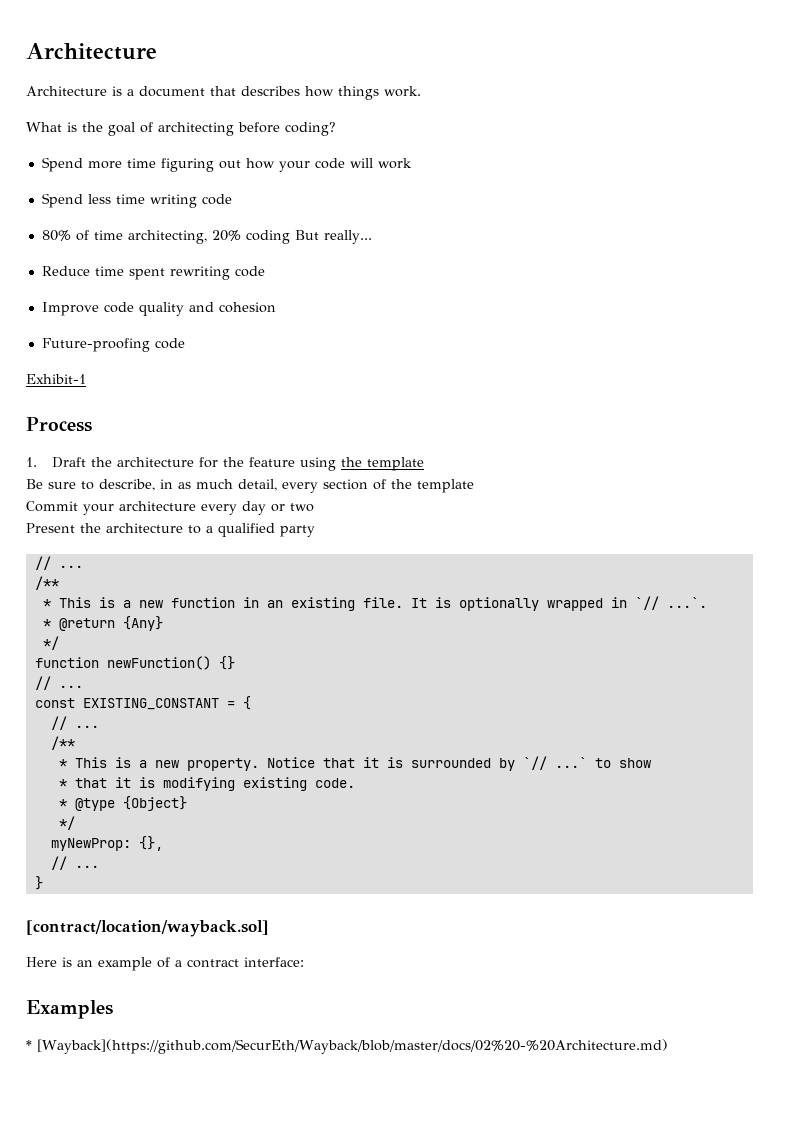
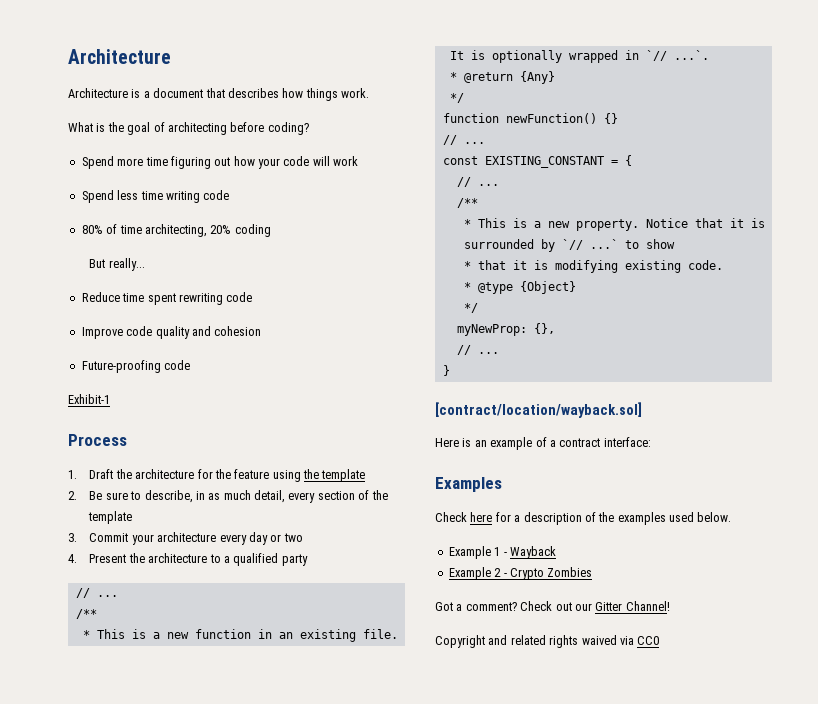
(290, 237) none -> (271, 230) //
(425, 464) none -> [68,491,77,500] 2.
(474, 486) none -> [68,533,77,542] 3.
(314, 507) none -> [68,554,77,563] 4.
[26,1039,668,1054] * [Wayback](https://github.com/SecurEth/Wayback/blob/master/docs/02%20-%20Architecture.md) -> [435,512,732,525] [448,546,556,559] [448,567,593,580] [435,601,670,611] [435,635,660,648] Check here for a description of the examples used below. // Example 1 - Wayback // Example 2 - Crypto Zombies // Got a comment? Check out our Gitter Channel! // Copyright and related rights waived via CC0

